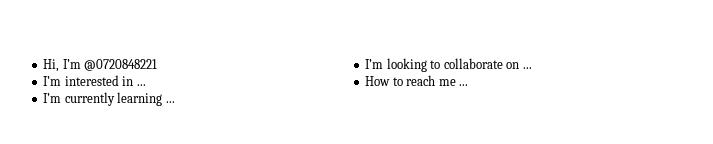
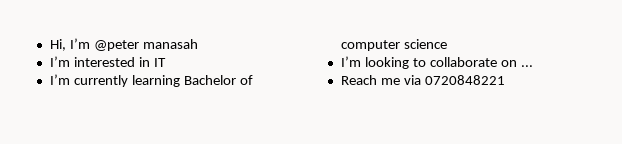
[84,59,158,71] @0720848221 -> [93,39,198,51] @peter manasah
[136,84,146,86] ... -> [153,58,166,67] IT
[165,101,175,103] ... -> [183,75,253,85] [340,39,447,51] Bachelor of computer science
[365,75,469,86] How to reach me ... -> [340,75,505,85] Reach me via 0720848221

